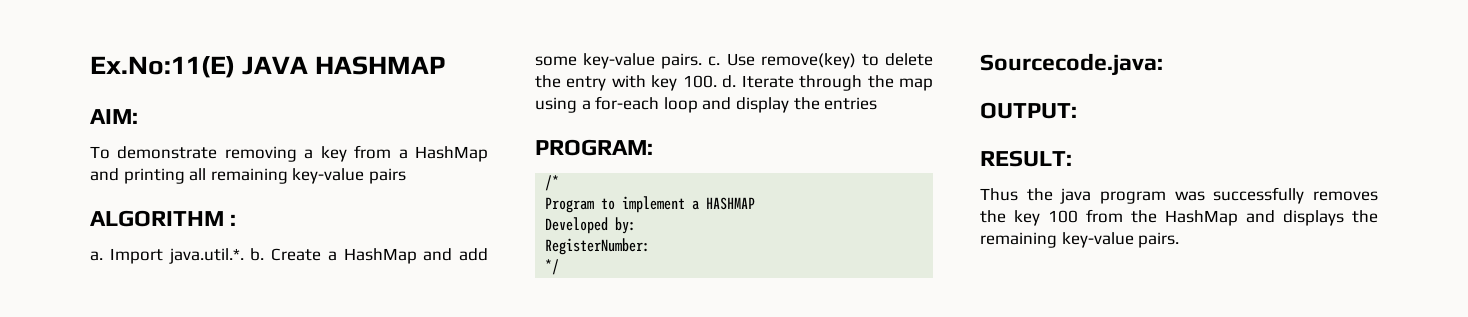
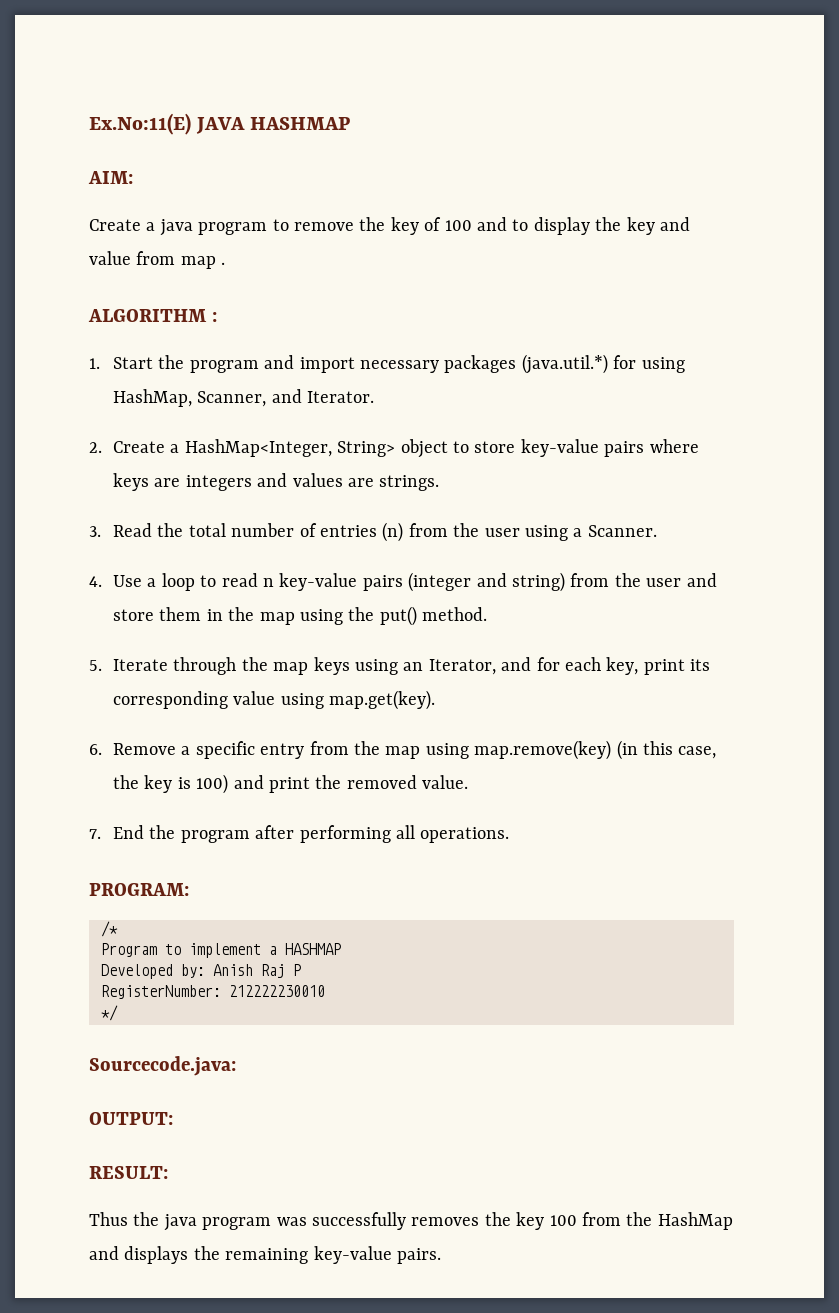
[90,145,488,162] [90,168,406,184] [90,210,237,227] [90,248,488,264] [535,53,933,69] [535,75,933,91] [535,96,878,113] To demonstrate removing a key from a HashMap and printing all remaining key-value pairs // ALGORITHM : // a. Import java.util.*. b. Create a HashMap and add some key-value pairs. c. Use remove(key) to delete the entry with key 100. d. Iterate through the map using a for-each loop and display the entries -> [89,217,690,236] [89,251,226,269] [88,309,217,322] [89,354,685,374] [112,389,375,407] [89,439,699,458] [112,473,440,491] [89,522,657,542] [89,572,717,592] [112,606,488,626] [89,657,711,675] [112,690,436,710] [89,740,717,760] [112,774,469,794] [89,825,510,843] Create a java program to remove the key of 100 and to display the key and value from map . // ALGORITHM : // 1. Start the program and import necessary packages (java.util.*) for using HashMap, Scanner, and Iterator. // 2. Create a HashMap<Integer, String> object to store key-value pairs where keys are integers and values are strings. // 3. Read the total number of entries (n) from the user using a Scanner. // 4. Use a loop to read n key-value pairs (integer and string) from the user and store them in the map using the put() method. // 5. Iterate through the map keys using an Iterator, and for each key, print its corresponding value using map.get(key). // 6. Remove a specific entry from the map using map.remove(key) (in this case, the key is 100) and print the removed value. // 7. End the program after performing all operations.
(637, 225) none -> [213,964,301,978] Anish Raj P
(651, 246) none -> [229,985,325,997] 212222230010

